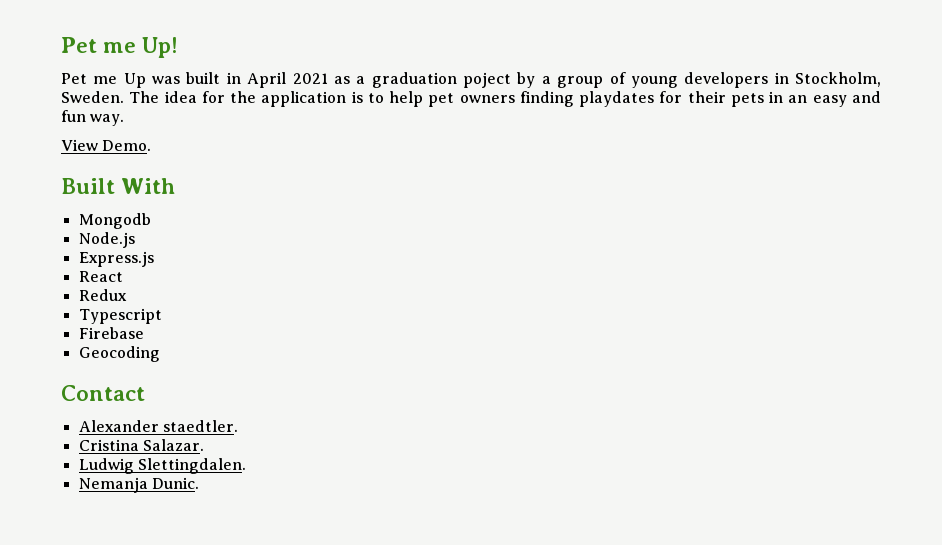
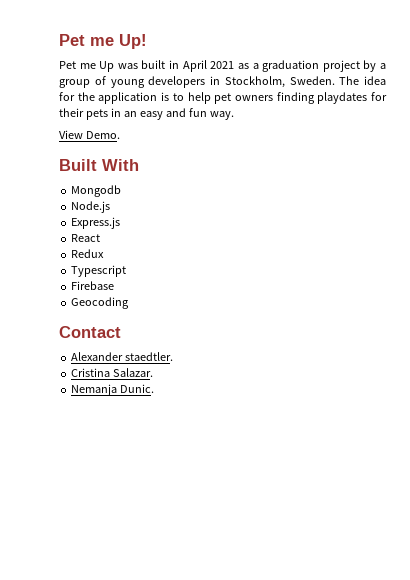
[463,72,512,88] poject -> [322,60,360,72] project
[78,458,246,474] // Ludwig Slettingdalen. -> (154, 372) none

